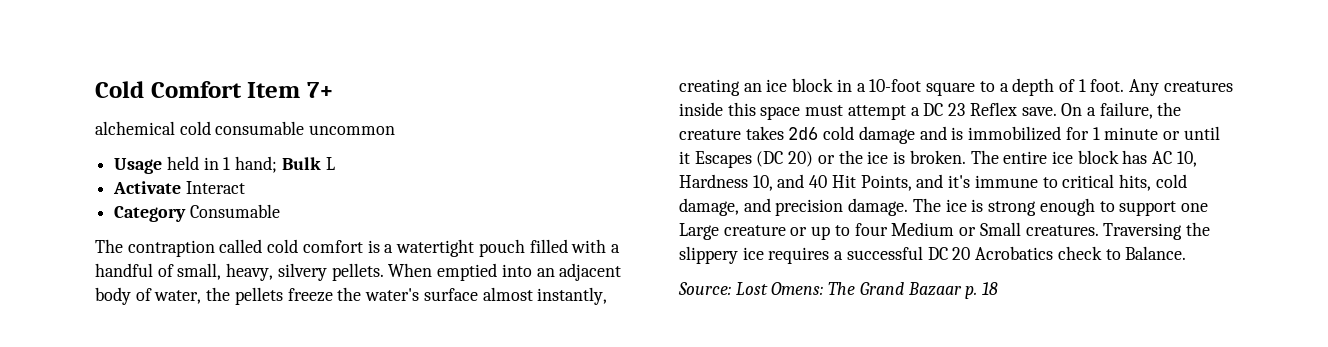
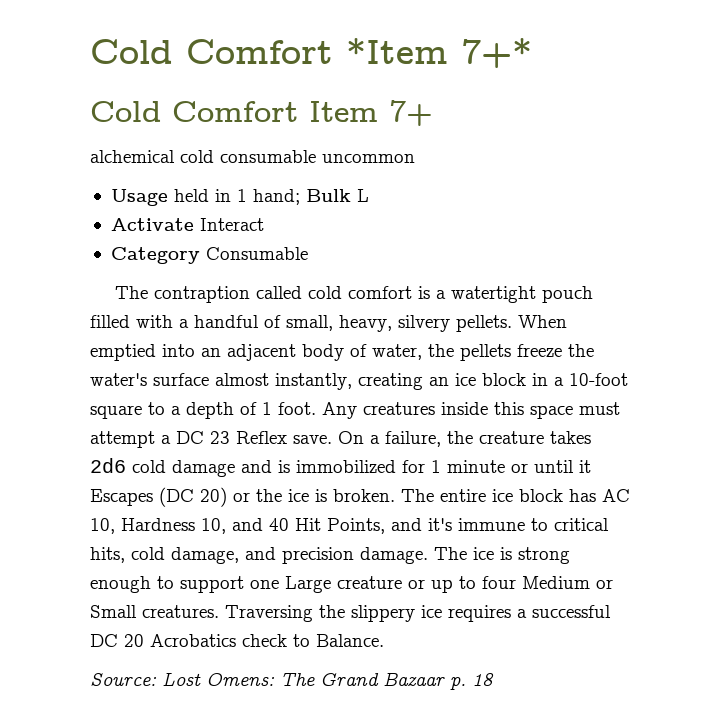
[95,81,242,98] Cold Comfort -> [90,38,532,68] [90,101,298,122] Cold Comfort *Item 7+* // Cold Comfort

